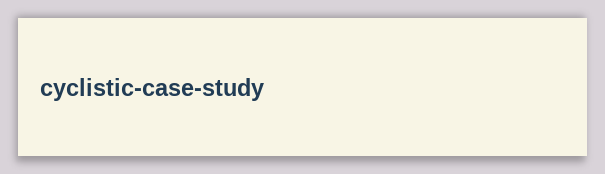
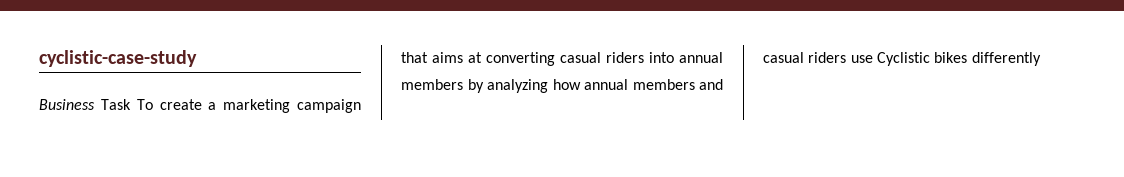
(264, 89) none -> [39,99,362,113] [401,52,723,66] [401,79,723,93] [763,52,1041,66] // Business Task To create a marketing campaign that aims at converting casual riders into annual members by analyzing how annual members and casual riders use Cyclistic bikes differently

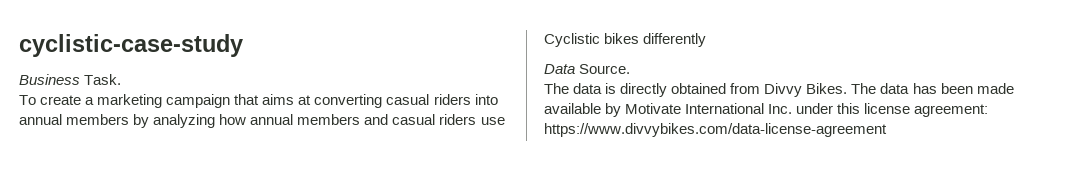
[100,99,131,110] Task -> [84,74,122,85] Task. //
(1041, 59) none -> [544,64,631,74] [544,83,1014,97] [544,103,989,117] [544,123,887,137] // Data Source. // The data is directly obtained from Divvy Bikes. The data has been made available by Motivate International Inc. under this license agreement: https://www.divvybikes.com/data-license-agreement

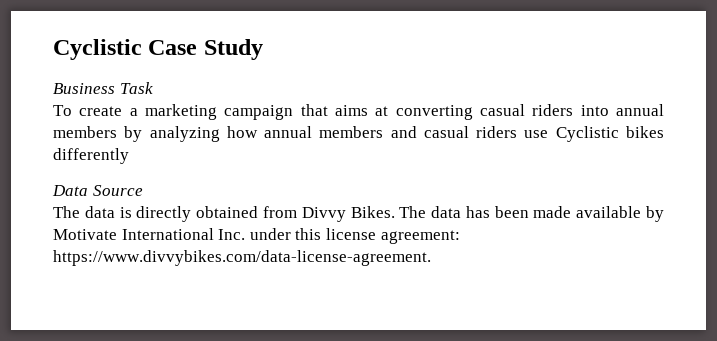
[19,34,243,57] cyclistic-case-study -> [53,39,263,60] Cyclistic Case Study
[84,74,122,85] Task. -> [119,82,153,94] Task
[579,64,631,74] Source. -> [92,185,143,196] Source
[544,123,887,137] https://www.divvybikes.com/data-license-agreement -> [53,250,431,266] https://www.divvybikes.com/data-license-agreement.

